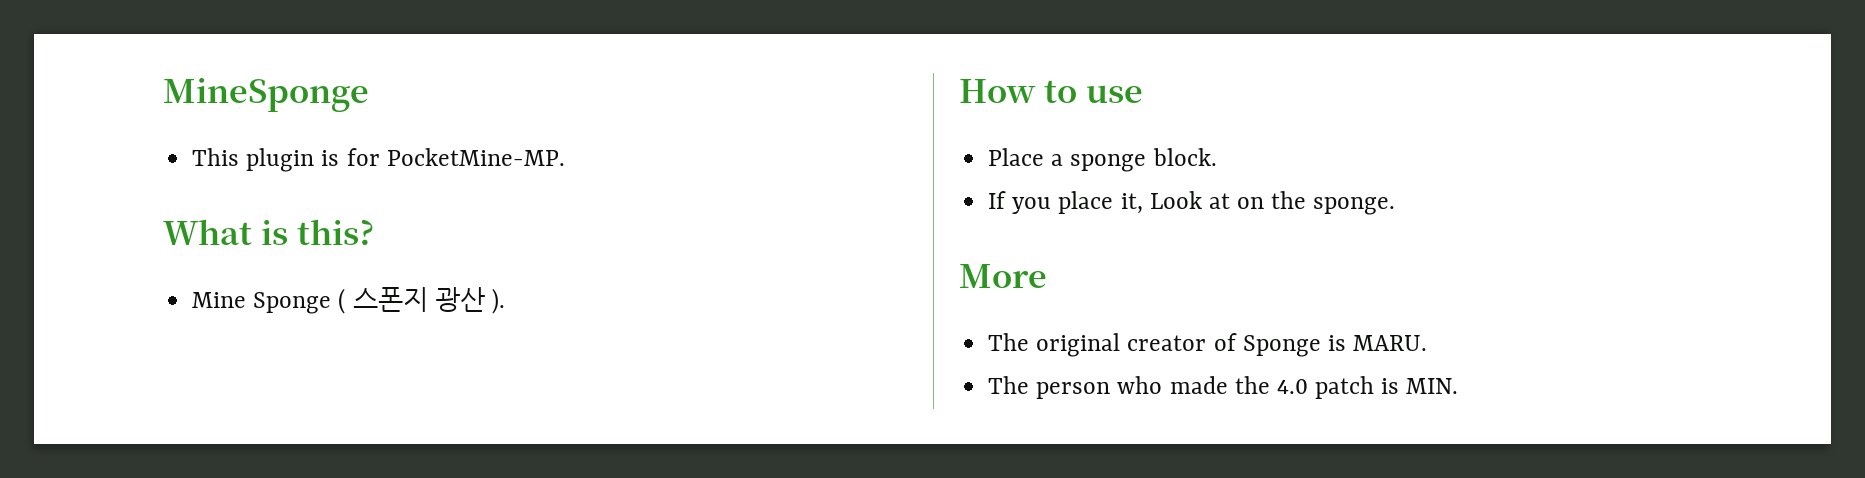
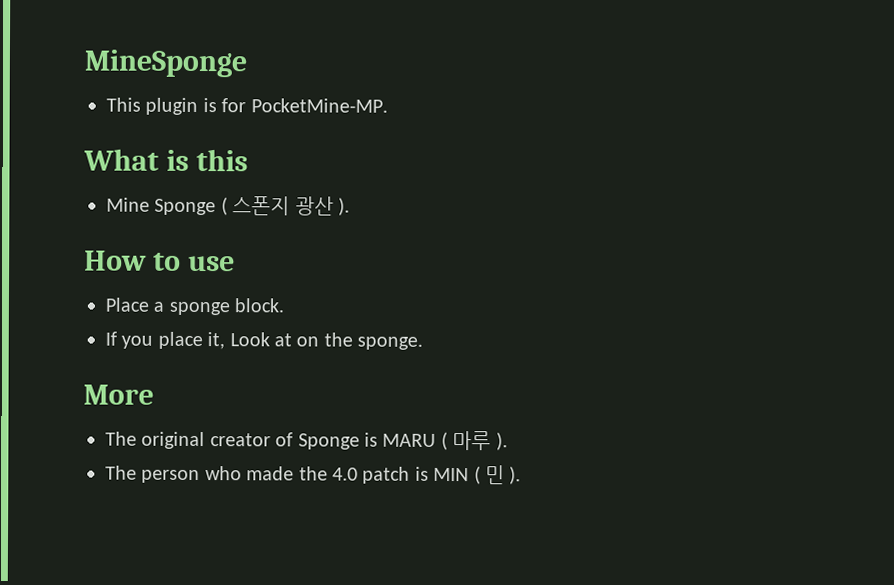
[296,219,374,245] this? -> [196,148,249,172] this
[1353,335,1428,351] MARU. -> [382,431,508,451] MARU ( 마루 ).
[1406,378,1459,394] MIN. -> [433,465,522,485] MIN ( 민 ).

